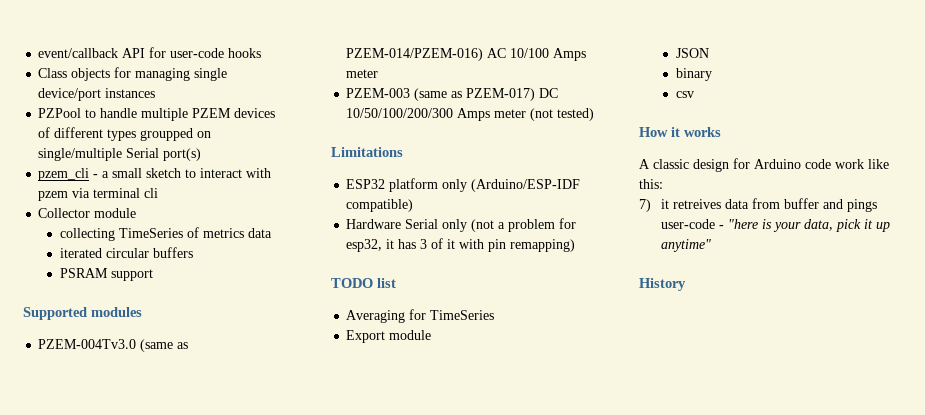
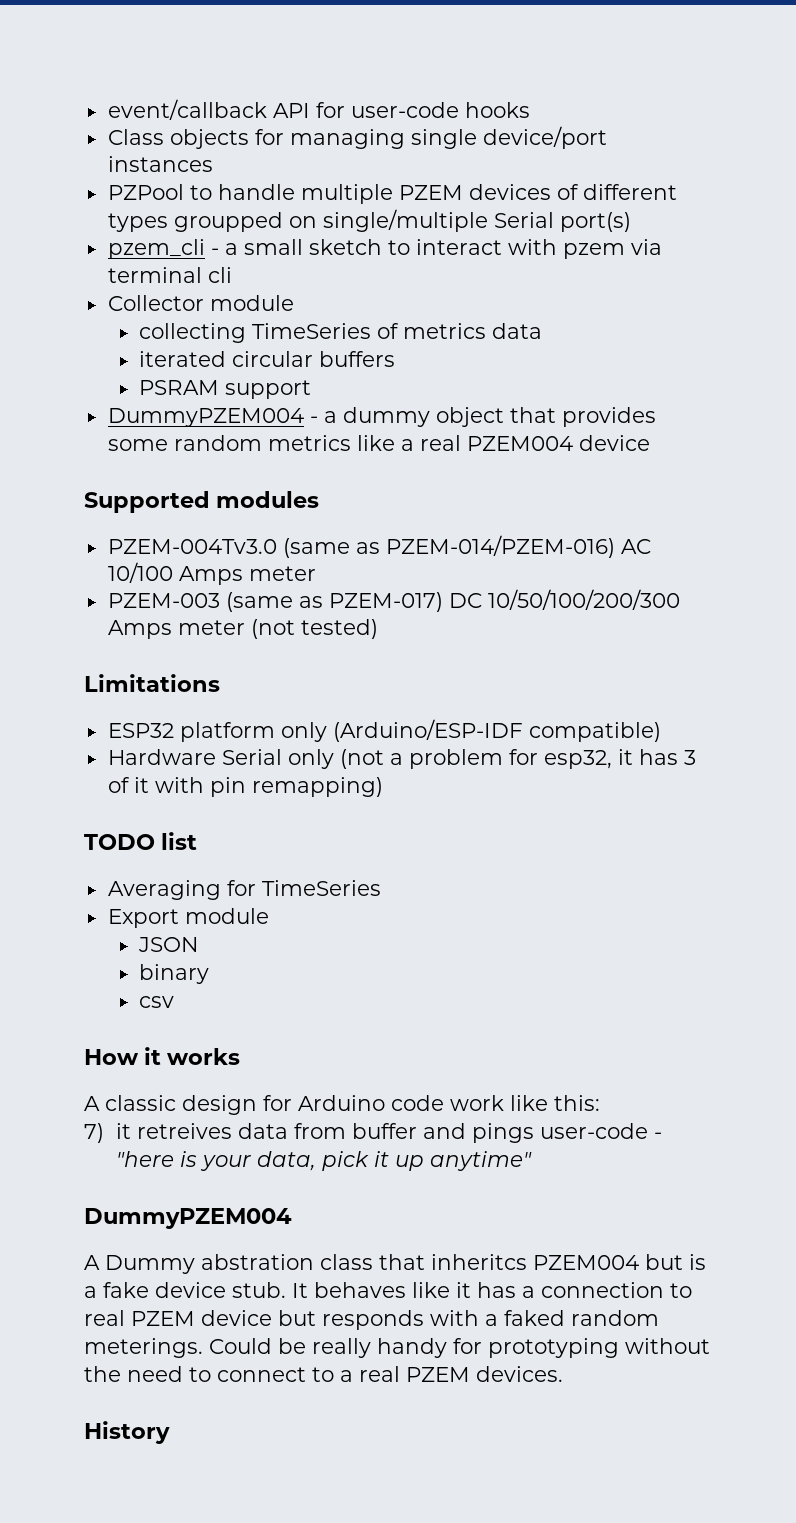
(154, 275) none -> [107,407,656,427] [107,435,650,451] // DummyPZEM004 - a dummy object that provides some random metrics like a real PZEM004 device
(711, 245) none -> [84,1208,292,1229] [84,1254,706,1274] [84,1282,692,1298] [84,1310,659,1330] [84,1338,710,1358] [84,1366,563,1382] // DummyPZEM004 // A Dummy abstration class that inheritcs PZEM004 but is a fake device stub. It behaves like it has a connection to real PZEM device but responds with a faked random meterings. Could be really handy for prototyping without the need to connect to a real PZEM devices.

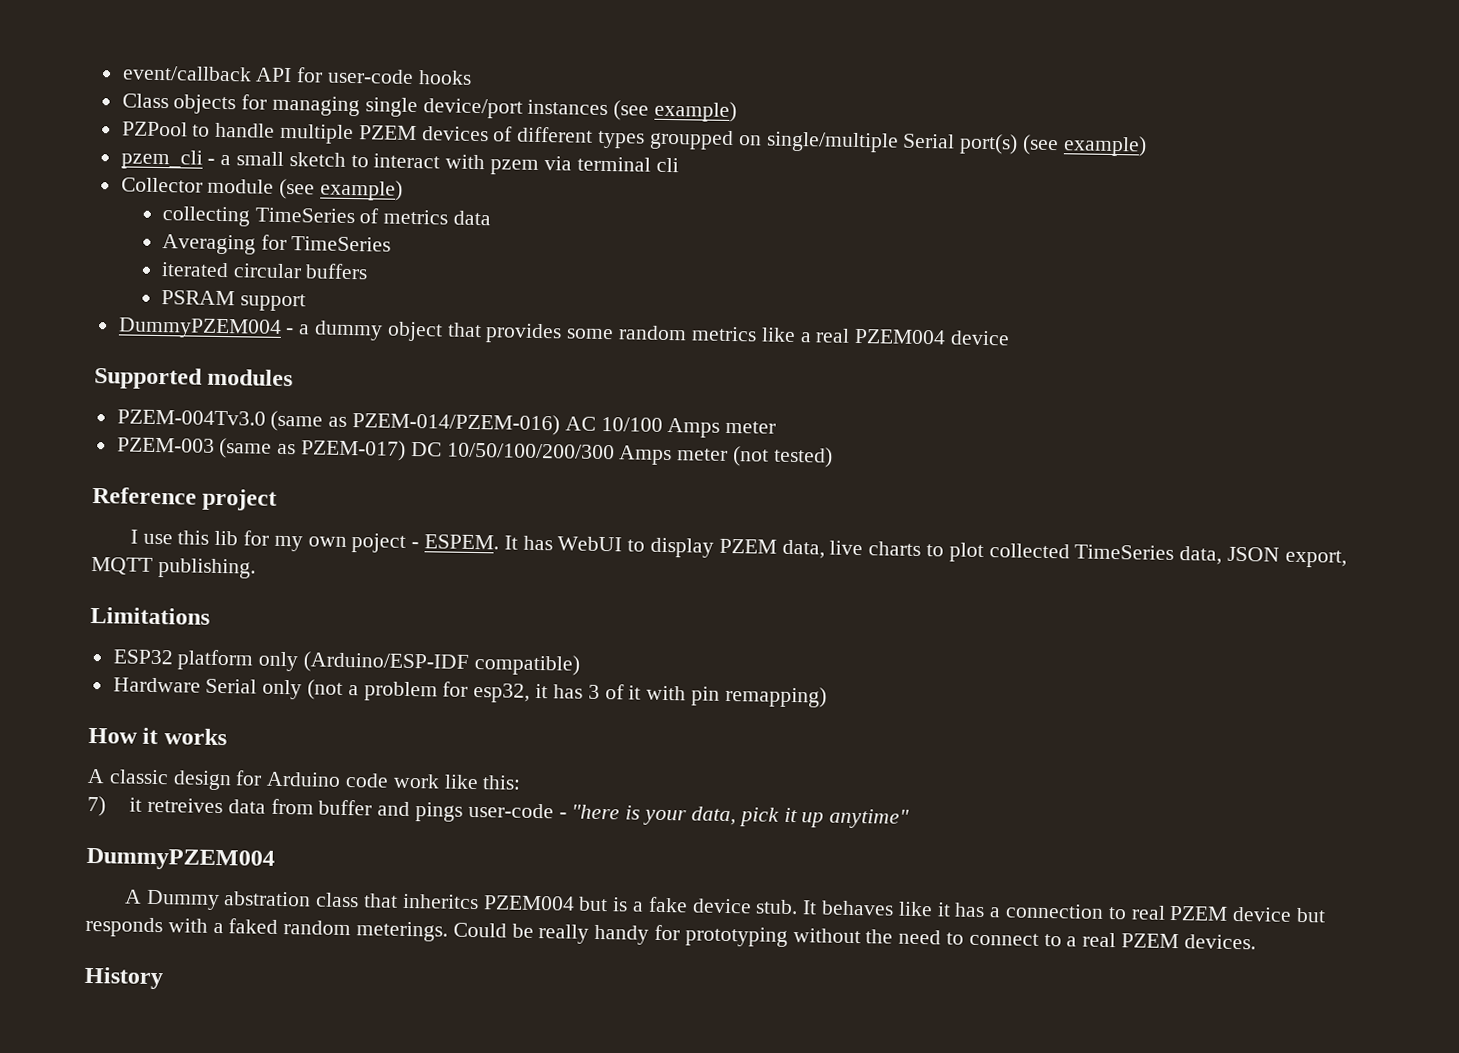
(213, 164) none -> [613,100,738,123] (see example)
(631, 222) none -> [1021,134,1147,157] (see example)
(294, 303) none -> [279,178,404,201] (see example)
(543, 331) none -> [161,234,392,255] // Averaging for TimeSeries
(378, 629) none -> [92,486,278,511] [129,529,1347,568] [91,556,256,579] // Reference project // I use this lib for my own poject - ESPEM. It has WebUI to display PZEM data, live charts to plot collected TimeSeries data, JSON export, MQTT publishing.
[84,832,198,850] [107,880,381,900] [107,908,269,928] [138,937,199,952] [139,964,210,984] [139,996,175,1008] // TODO list // Averaging for TimeSeries // Export module // JSON // binary // csv -> (827, 696) none

